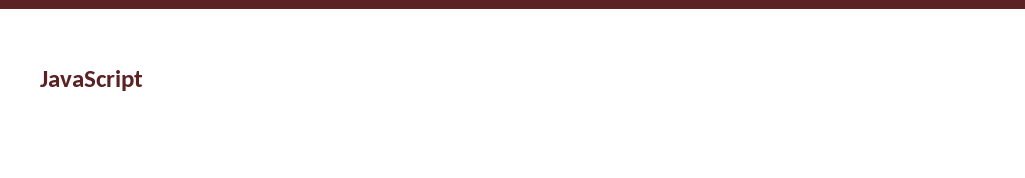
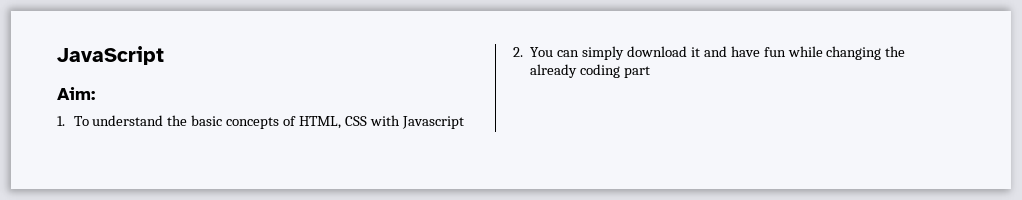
(143, 80) none -> [57,87,95,100] [57,115,464,129] [513,46,906,60] [530,64,651,78] // Aim: // 1. To understand the basic concepts of HTML, CSS with Javascript // 2. You can simply download it and have fun while changing the already coding part

